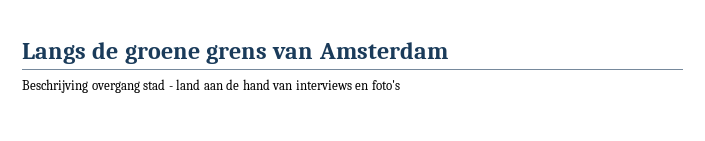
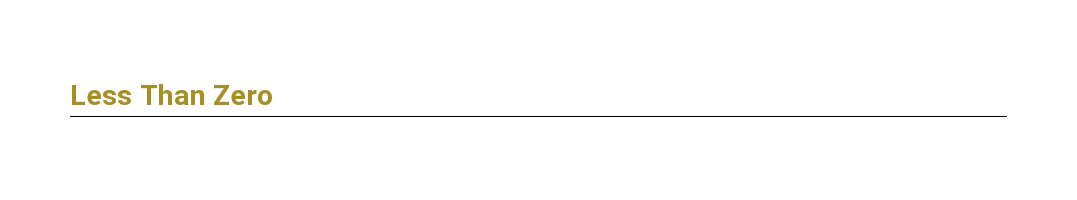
[22,42,448,64] [22,79,400,93] Langs de groene grens van Amsterdam // Beschrijving overgang stad - land aan de hand van interviews en foto's -> [70,84,274,105] Less Than Zero

